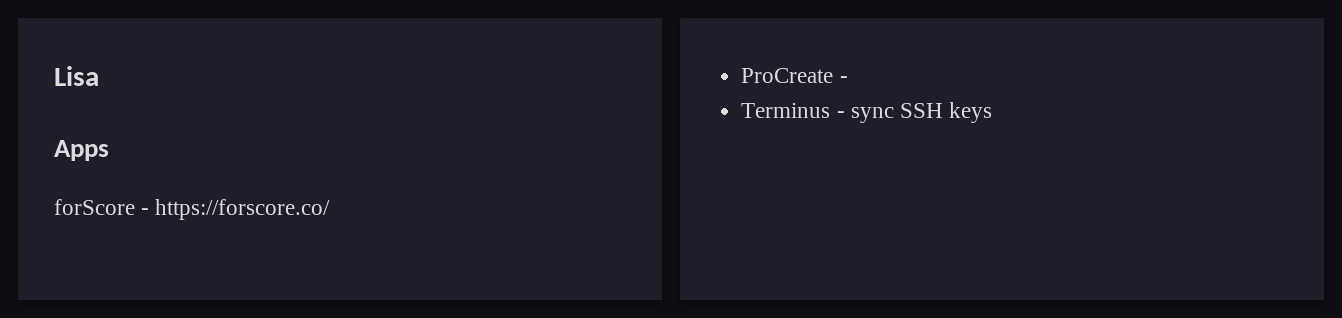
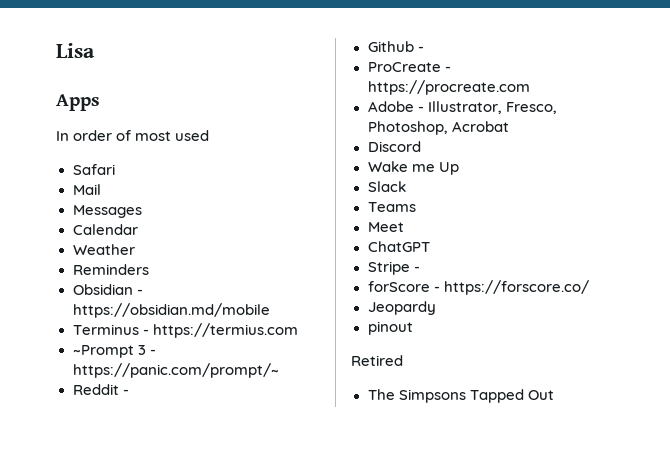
[54,199,331,220] [741,68,848,83] [741,102,993,123] forScore - https://forscore.co/ // ProCreate - // Terminus - sync SSH keys -> [56,130,210,141] [72,164,115,175] [72,184,101,195] [72,205,142,218] [72,224,138,235] [72,244,135,255] [72,264,149,275] [72,284,143,295] [72,303,270,318] [72,323,298,338] [72,345,156,358] [72,363,279,378] [72,384,129,395] [367,41,424,52] [367,62,451,72] [367,80,530,95] [367,101,557,114] [367,121,509,135] [367,141,421,152] [367,161,459,175] [367,181,406,192] [367,202,416,212] [367,222,404,232] [367,241,430,252] [367,261,420,275] [367,280,589,295] [367,301,436,315] [367,321,413,335] [351,355,403,366] [367,389,554,403] In order of most used // Safari // Mail // Messages // Calendar // Weather // Reminders // Obsidian - https://obsidian.md/mobile // Terminus - https://termius.com // ~Prompt 3 - https://panic.com/prompt/~ // Reddit - // Github - // ProCreate - https://procreate.com // Adobe - Illustrator, Fresco, Photoshop, Acrobat // Discord // Wake me Up // Slack // Teams // Meet // ChatGPT // Stripe - // forScore - https://forscore.co/ // Jeopardy // pinout // Retired // The Simpsons Tapped Out

